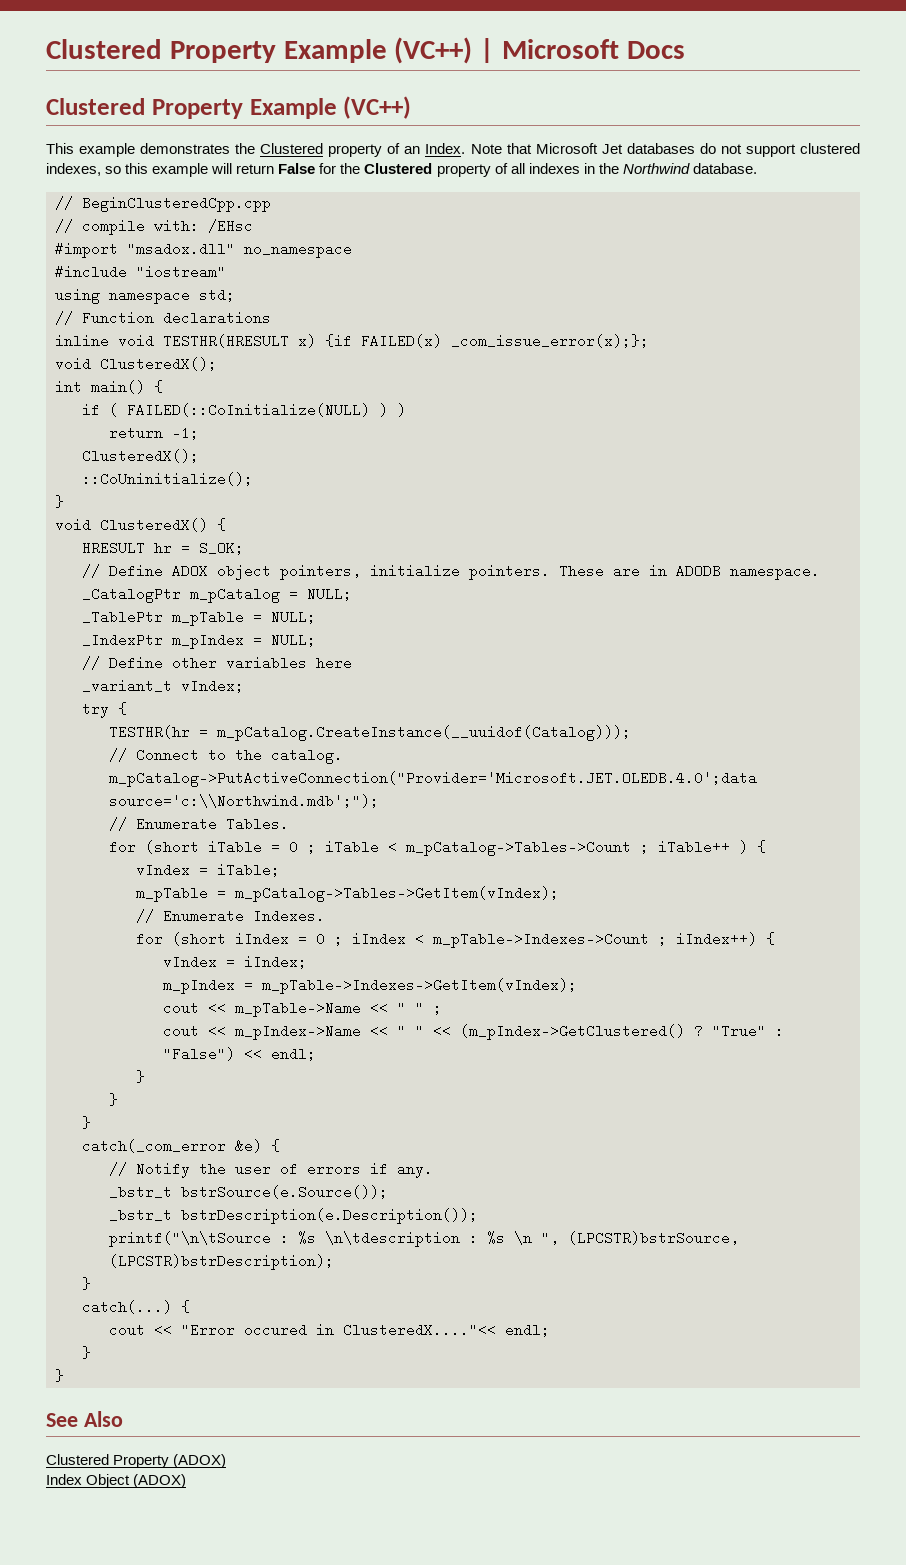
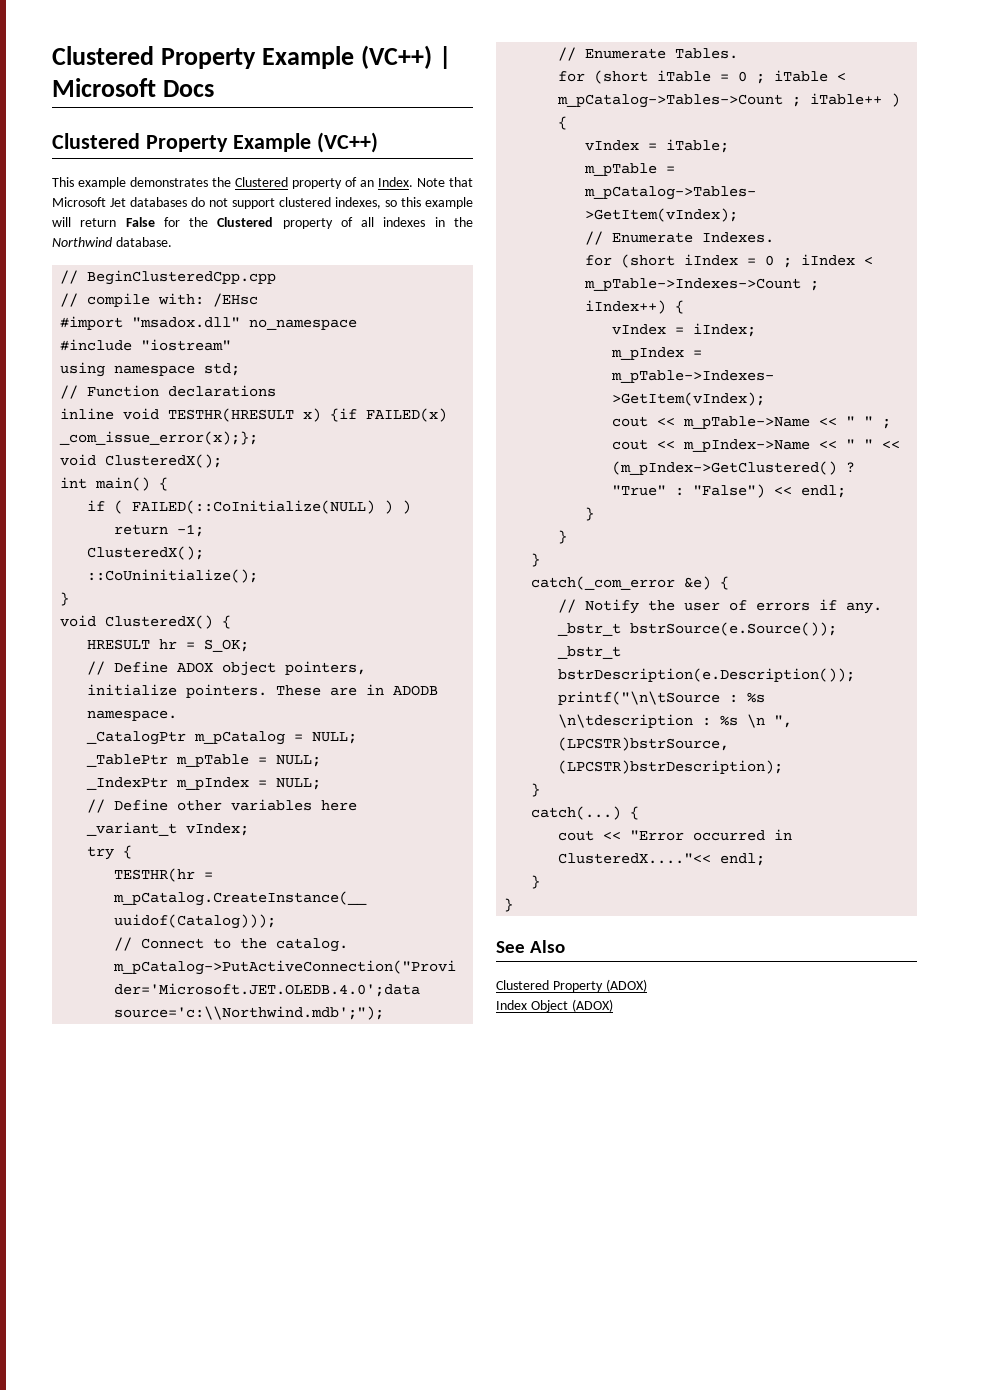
[244,1323,307,1337] occured -> [693,830,766,841] occurred

